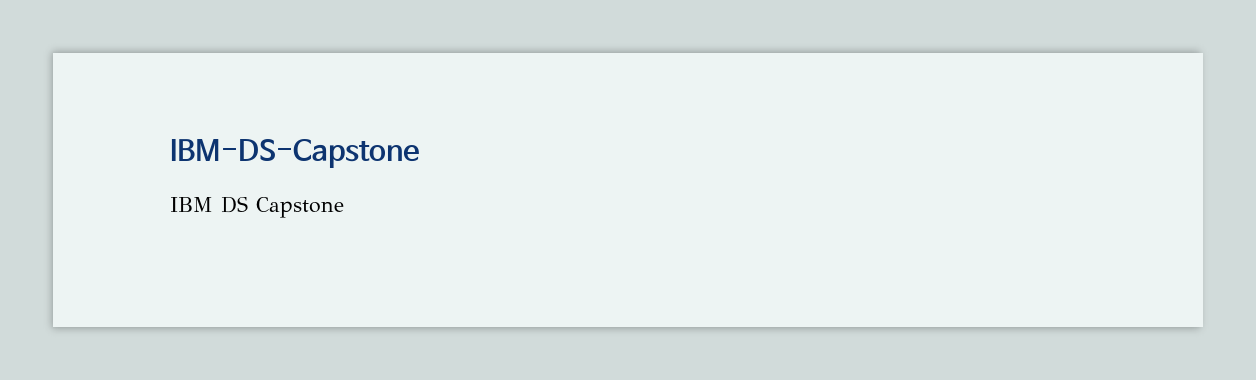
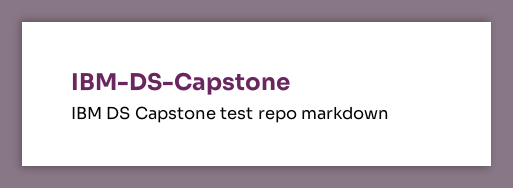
(344, 207) none -> [220,106,390,123] test repo markdown

